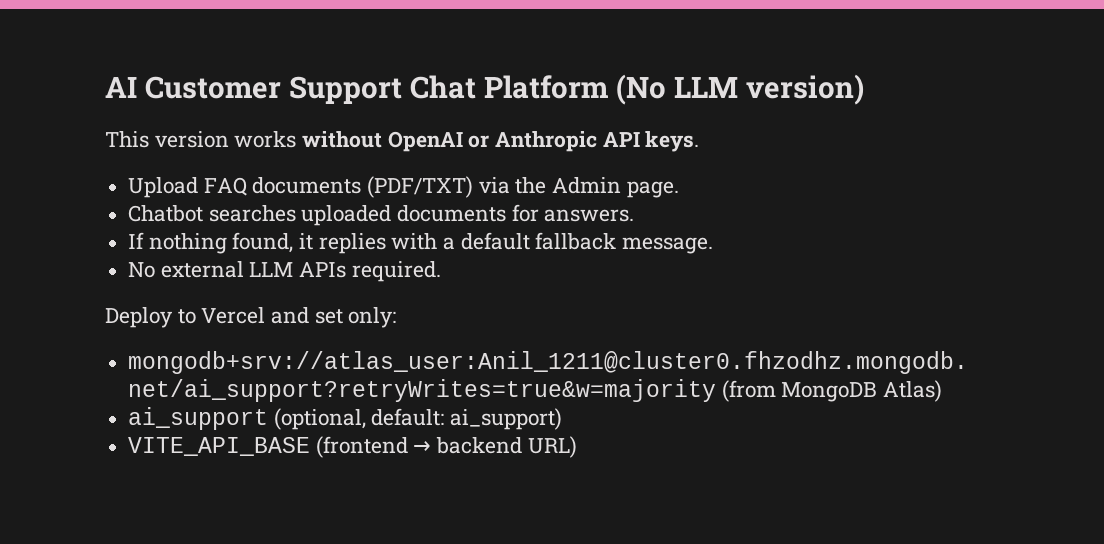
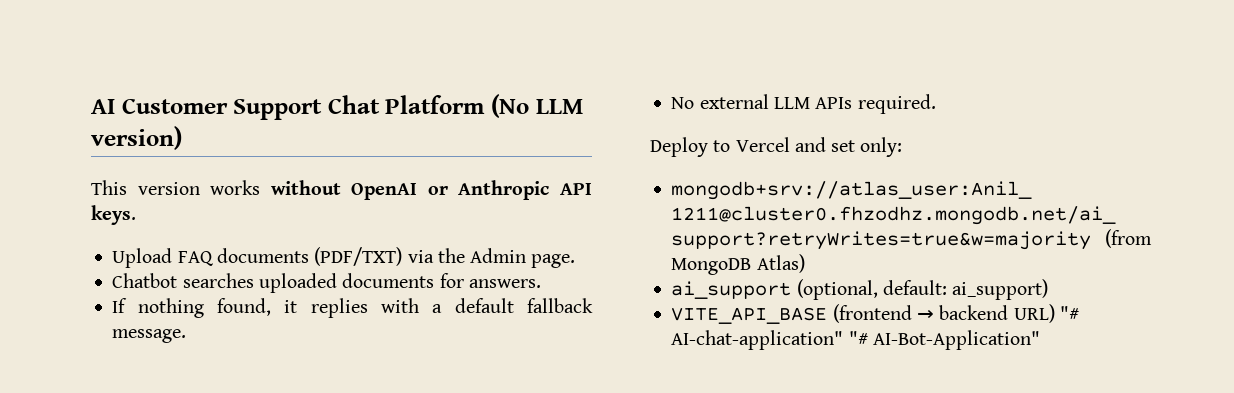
(577, 447) none -> [1059,306,1079,320] [671,330,1040,350] "# AI-chat-application" "# AI-Bot-Application"

